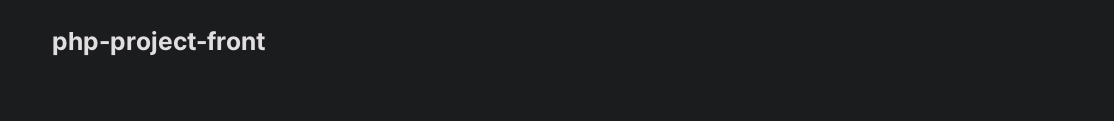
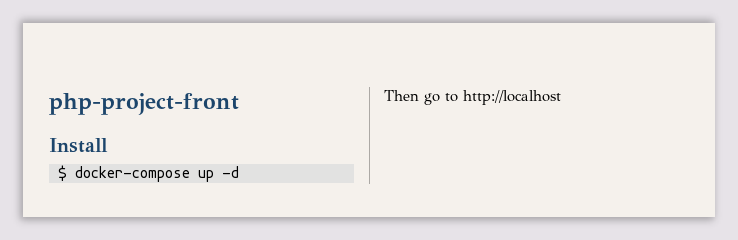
(265, 43) none -> [49,138,108,153] [58,165,239,182] [384,90,561,105] // Install // $ docker-compose up -d // Then go to http://localhost

